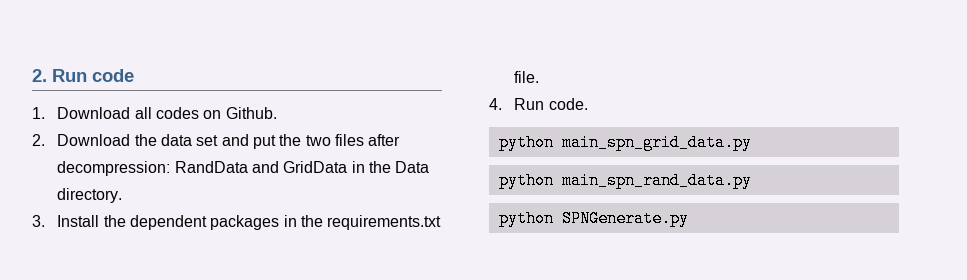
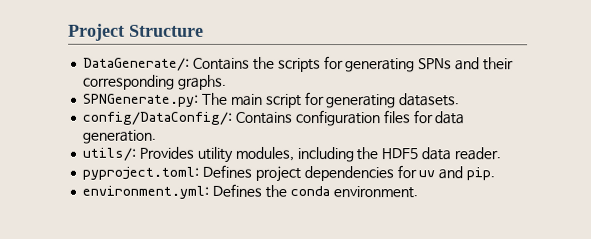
[32,69,134,82] [32,107,277,119] [32,134,401,149] [57,161,430,176] [57,188,123,203] [32,215,442,230] [514,71,540,83] [489,98,588,110] [498,134,752,151] [498,172,752,189] [498,210,689,227] 2. Run code // 1. Download all codes on Github. // 2. Download the data set and put the two files after decompression: RandData and GridData in the Data directory. // 3. Install the dependent packages in the requirements.txt file. // 4. Run code. // python main_spn_grid_data.py // python main_spn_rand_data.py // python SPNGenerate.py -> [68,23,204,41] [83,56,514,73] [83,74,228,90] [83,92,461,109] [82,109,466,127] [82,129,157,144] [82,146,501,163] [82,164,495,183] [82,183,418,199] Project Structure // DataGenerate/: Contains the scripts for generating SPNs and their corresponding graphs. // SPNGenerate.py: The main script for generating datasets. // config/DataConfig/: Contains configuration files for data generation. // utils/: Provides utility modules, including the HDF5 data reader. // pyproject.toml: Defines project dependencies for uv and pip. // environment.yml: Defines the conda environment.

